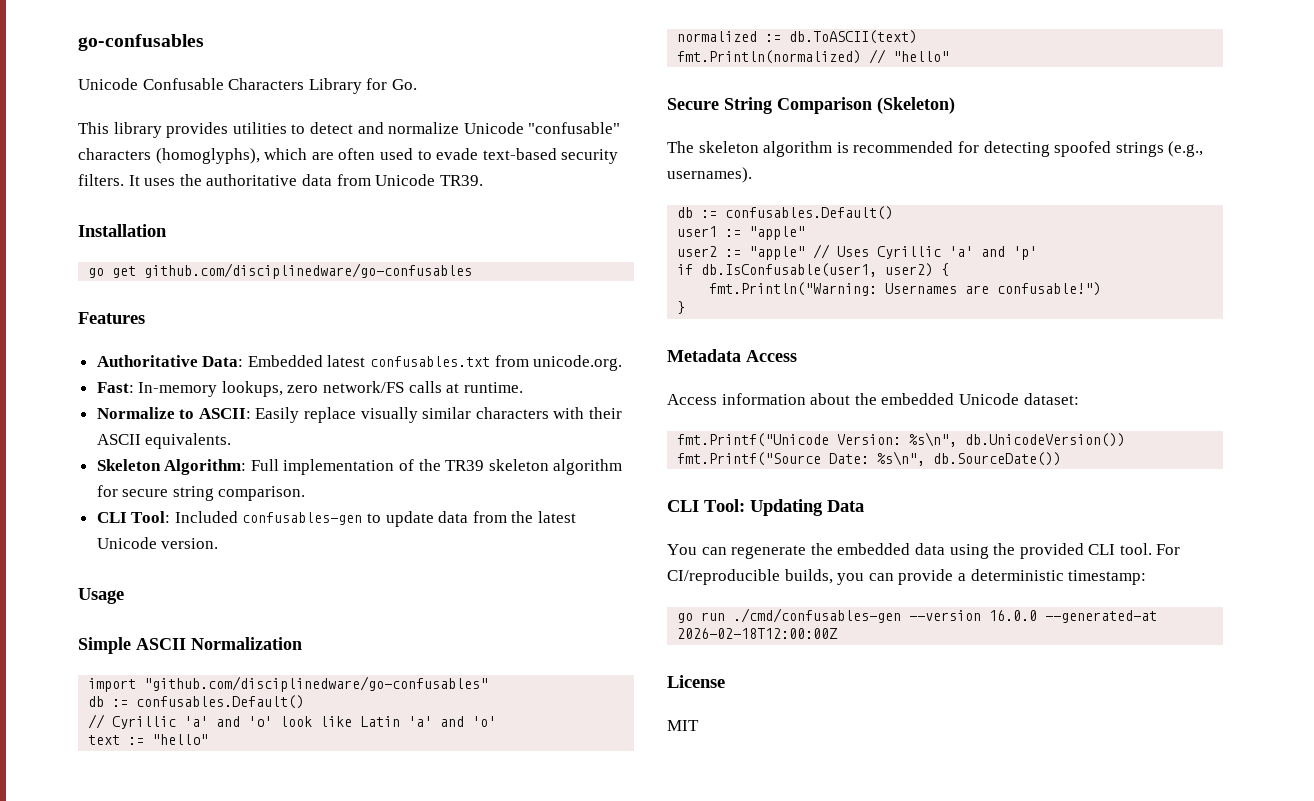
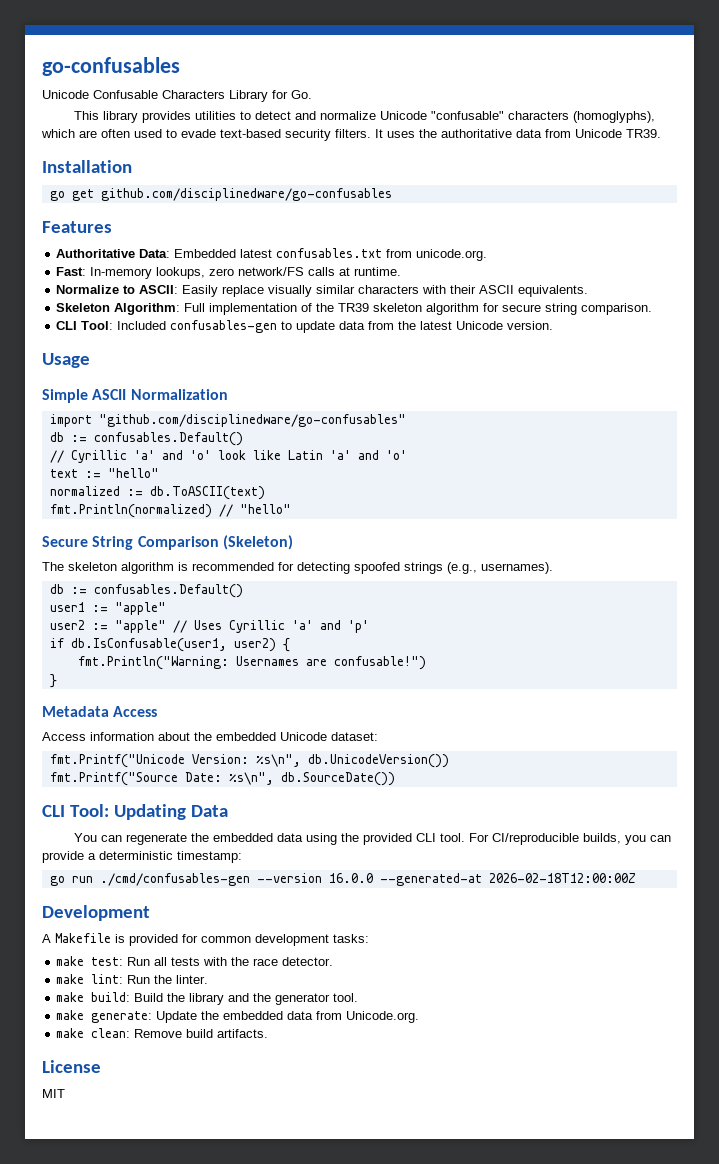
(839, 633) none -> [42,905,150,921] [42,933,369,946] [56,956,334,966] [56,974,209,984] [56,992,359,1005] [56,1010,420,1023] [56,1028,269,1038] // Development // A Makefile is provided for common development tasks: // make test: Run all tests with the race detector. // make lint: Run the linter. // make build: Build the library and the generator tool. // make generate: Update the embedded data from Unicode.org. // make clean: Remove build artifacts.

